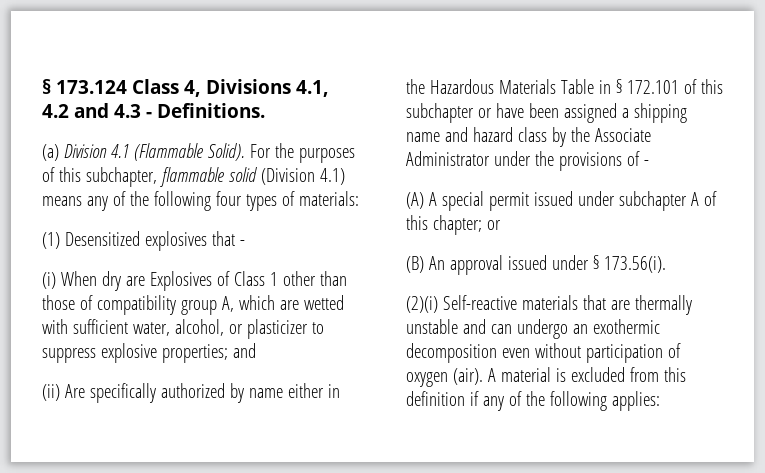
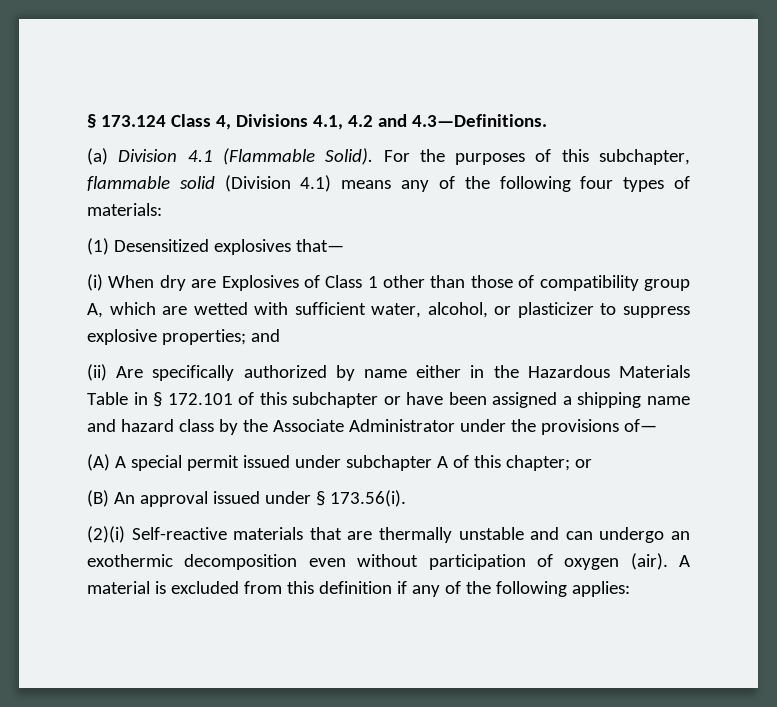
[114,103,265,118] 4.3 - Definitions. -> [411,114,547,127] 4.3—Definitions.
[211,231,245,246] that - -> [295,239,344,252] that—
[626,151,649,166] of - -> [623,419,657,432] of—

